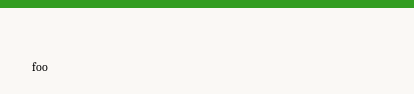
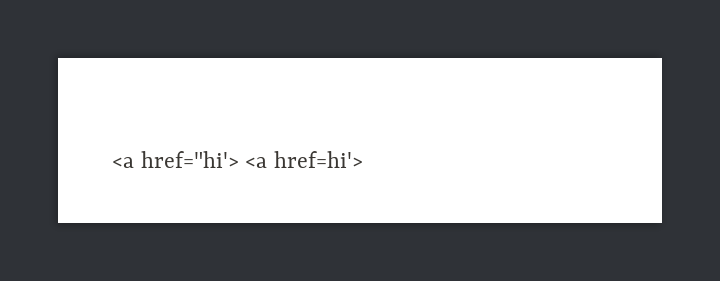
[32,62,48,71] foo -> [112,151,363,168] <a href="hi'> <a href=hi'>

